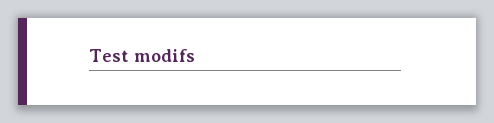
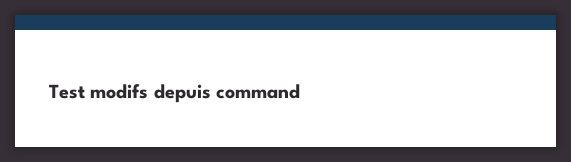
(195, 55) none -> [153,84,301,103] depuis command

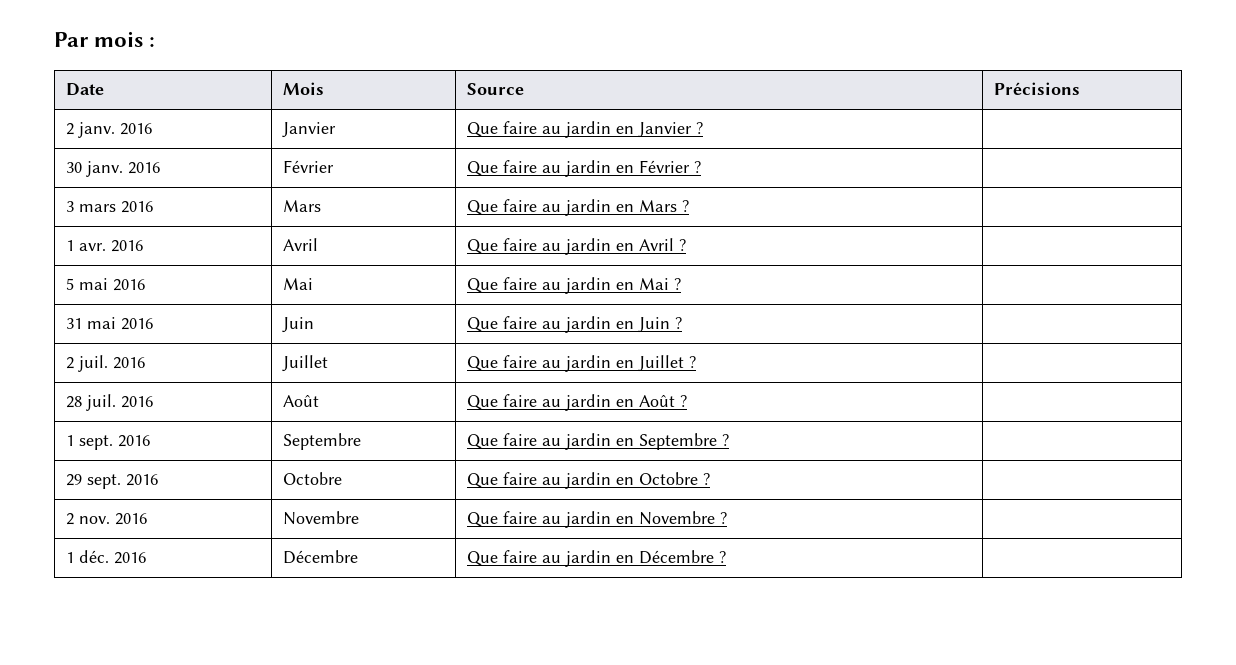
[49,84,301,103] Test modifs depuis command -> [54,31,156,47] [65,83,104,96] [282,82,324,95] [466,83,524,95] [993,82,1080,95] [65,122,152,138] [281,122,336,138] [466,121,703,138] [65,161,160,177] [282,160,334,173] [466,160,701,177] [65,201,153,213] [282,200,321,212] [466,199,689,216] [65,240,143,252] [282,238,318,251] [466,238,686,255] [65,278,145,291] [282,278,313,290] [466,277,681,294] [65,317,153,330] [281,317,314,333] [466,316,682,333] [65,355,145,372] [281,355,328,372] [466,355,696,372] [65,394,153,411] [282,395,319,407] [466,394,687,411] [65,435,150,450] [282,433,361,450] [466,433,729,450] [65,474,158,489] [282,472,342,485] [466,472,710,489] [65,513,147,525] [282,511,359,525] [466,511,727,528] [65,550,146,564] [282,550,358,564] [466,550,726,567] Par mois : // Date | Mois | Source | Précisions // 2 janv. 2016 | Janvier | Que faire au jardin en Janvier ? | // 30 janv. 2016 | Février | Que faire au jardin en Février ? | // 3 mars 2016 | Mars | Que faire au jardin en Mars ? | // 1 avr. 2016 | Avril | Que faire au jardin en Avril ? | // 5 mai 2016 | Mai | Que faire au jardin en Mai ? | // 31 mai 2016 | Juin | Que faire au jardin en Juin ? | // 2 juil. 2016 | Juillet | Que faire au jardin en Juillet ? | // 28 juil. 2016 | Août | Que faire au jardin en Août ? | // 1 sept. 2016 | Septembre | Que faire au jardin en Septembre ? | // 29 sept. 2016 | Octobre | Que faire au jardin en Octobre ? | // 2 nov. 2016 | Novembre | Que faire au jardin en Novembre ? | // 1 déc. 2016 | Décembre | Que faire au jardin en Décembre ? |

